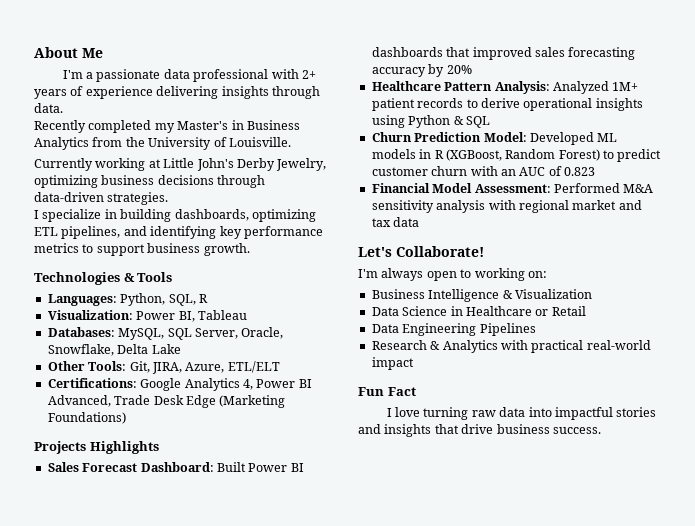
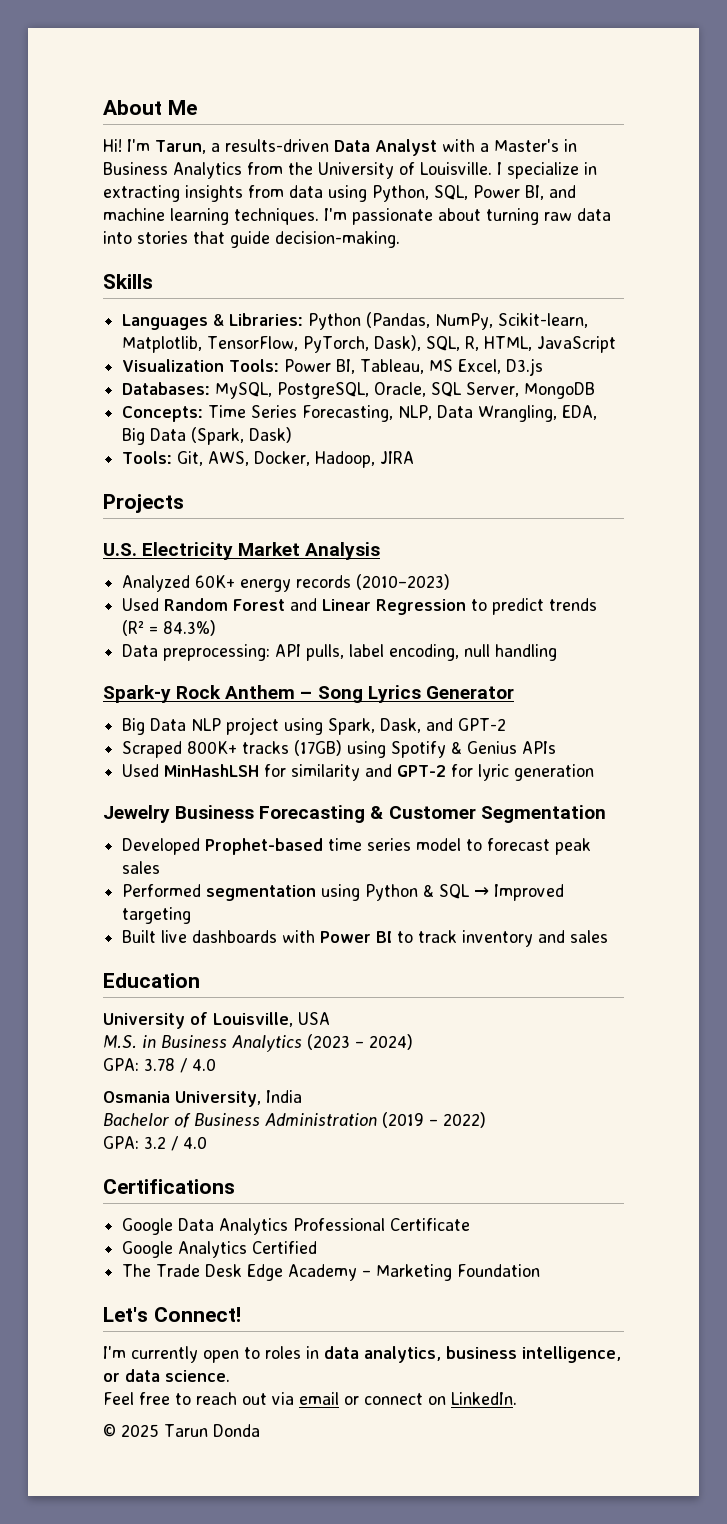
[62,69,316,82] [34,86,320,99] [34,103,63,113] [34,120,175,133] I'm a passionate data professional with 2+ years of experience delivering insights through data. // Recently completed my -> [103,139,489,156] Hi! I'm Tarun, a results-driven Data Analyst with a
[34,158,327,171] [34,175,266,188] [34,192,169,205] [34,209,316,222] [34,226,323,239] [34,243,250,256] [34,272,173,285] [47,293,208,306] [47,310,247,322] [47,327,284,340] [47,344,181,356] [47,361,280,374] [47,378,312,391] [47,395,286,408] [47,412,126,424] [34,441,159,454] [47,462,304,472] [371,47,636,60] [371,64,472,77] [371,81,639,94] [371,98,643,111] [371,115,490,128] [371,132,618,145] [371,149,662,162] [371,166,595,176] [371,183,654,193] [371,200,642,213] [371,217,420,227] // Currently working at Little John's Derby Jewelry, optimizing business decisions through data-driven strategies. // I specialize in building dashboards, optimizing ETL pipelines, and identifying key performance metrics to support business growth. // Technologies & Tools // Languages: Python, SQL, R // Visualization: Power BI, Tableau // Databases: MySQL, SQL Server, Oracle, Snowflake, Delta Lake // Other Tools: Git, JIRA, Azure, ETL/ELT // Certifications: Google Analytics 4, Power BI Advanced, Trade Desk Edge (Marketing Foundations) // Projects Highlights // Sales Forecast Dashboard: Built Power BI dashboards that improved sales forecasting accuracy by 20% // Healthcare Pattern Analysis: Analyzed 1M+ patient records to derive operational insights using Python & SQL // Churn Prediction Model: Developed ML models in R (XGBoost, Random Forest) to predict customer churn with an AUC of 0.823 // Financial Model Assessment: Performed M&A sensitivity analysis with regional market and tax data -> [497,162,597,179] [103,185,576,202] [103,208,611,225] [103,231,400,248] [103,274,153,289] [122,312,589,330] [122,335,617,353] [122,358,544,376] [122,382,596,399] [122,405,598,422] [122,427,293,445] [122,451,415,468] [103,494,184,513] [103,542,381,560] [122,574,451,592] [122,598,598,615] [122,620,217,636] [122,644,558,661] [103,685,514,703] [122,717,507,735] [122,740,557,758] [122,764,595,781] [103,805,606,823] [122,838,592,855] [122,861,161,874] [122,884,565,901] [122,907,192,924] [122,930,609,947] [103,973,200,988] [103,1012,330,1029] [103,1034,413,1052] [103,1058,216,1073] [103,1090,302,1107] [103,1112,486,1128] [103,1136,207,1151] [103,1179,235,1194] [122,1218,471,1235] [122,1241,318,1258] [122,1264,541,1281] I specialize in extracting insights from data using Python, SQL, Power BI, and machine learning techniques. I'm passionate about turning raw data into stories that guide decision-making. // Skills // Languages & Libraries: Python (Pandas, NumPy, Scikit-learn, Matplotlib, TensorFlow, PyTorch, Dask), SQL, R, HTML, JavaScript // Visualization Tools: Power BI, Tableau, MS Excel, D3.js // Databases: MySQL, PostgreSQL, Oracle, SQL Server, MongoDB // Concepts: Time Series Forecasting, NLP, Data Wrangling, EDA, Big Data (Spark, Dask) // Tools: Git, AWS, Docker, Hadoop, JIRA // Projects // U.S. Electricity Market Analysis // Analyzed 60K+ energy records (2010–2023) // Used Random Forest and Linear Regression to predict trends (R² = 84.3%) // Data preprocessing: API pulls, label encoding, null handling // Spark-y Rock Anthem – Song Lyrics Generator // Big Data NLP project using Spark, Dask, and GPT-2 // Scraped 800K+ tracks (17GB) using Spotify & Genius APIs // Used MinHashLSH for similarity and GPT-2 for lyric generation // Jewelry Business Forecasting & Customer Segmentation // Developed Prophet-based time series model to forecast peak sales // Performed segmentation using Python & SQL → Improved targeting // Built live dashboards with Power BI to track inventory and sales // Education // University of Louisville, USA // M.S. in Business Analytics (2023 – 2024) // GPA: 3.78 / 4.0 // Osmania University, India // Bachelor of Business Administration (2019 – 2022) // GPA: 3.2 / 4.0 // Certifications // Google Data Analytics Professional Certificate // Google Analytics Certified // The Trade Desk Edge Academy – Marketing Foundation
[396,246,484,257] [358,268,424,281] Collaborate! // I'm always -> [153,1307,241,1322] [103,1346,198,1363] Connect! // I'm currently
[474,268,547,281] [371,289,592,302] [371,306,586,316] [371,323,536,336] [371,340,651,353] [371,357,414,370] [358,387,416,396] [386,407,657,420] [358,424,601,437] working on: // Business Intelligence & Visualization // Data Science in Healthcare or Retail // Data Engineering Pipelines // Research & Analytics with practical real-world impact // Fun Fact // I love turning raw data into impactful stories and insights that drive business success. -> [265,1346,621,1363] [103,1369,230,1382] [103,1392,517,1405] [103,1423,260,1437] roles in data analytics, business intelligence, or data science. // Feel free to reach out via email or connect on LinkedIn. // © 2025 Tarun Donda

